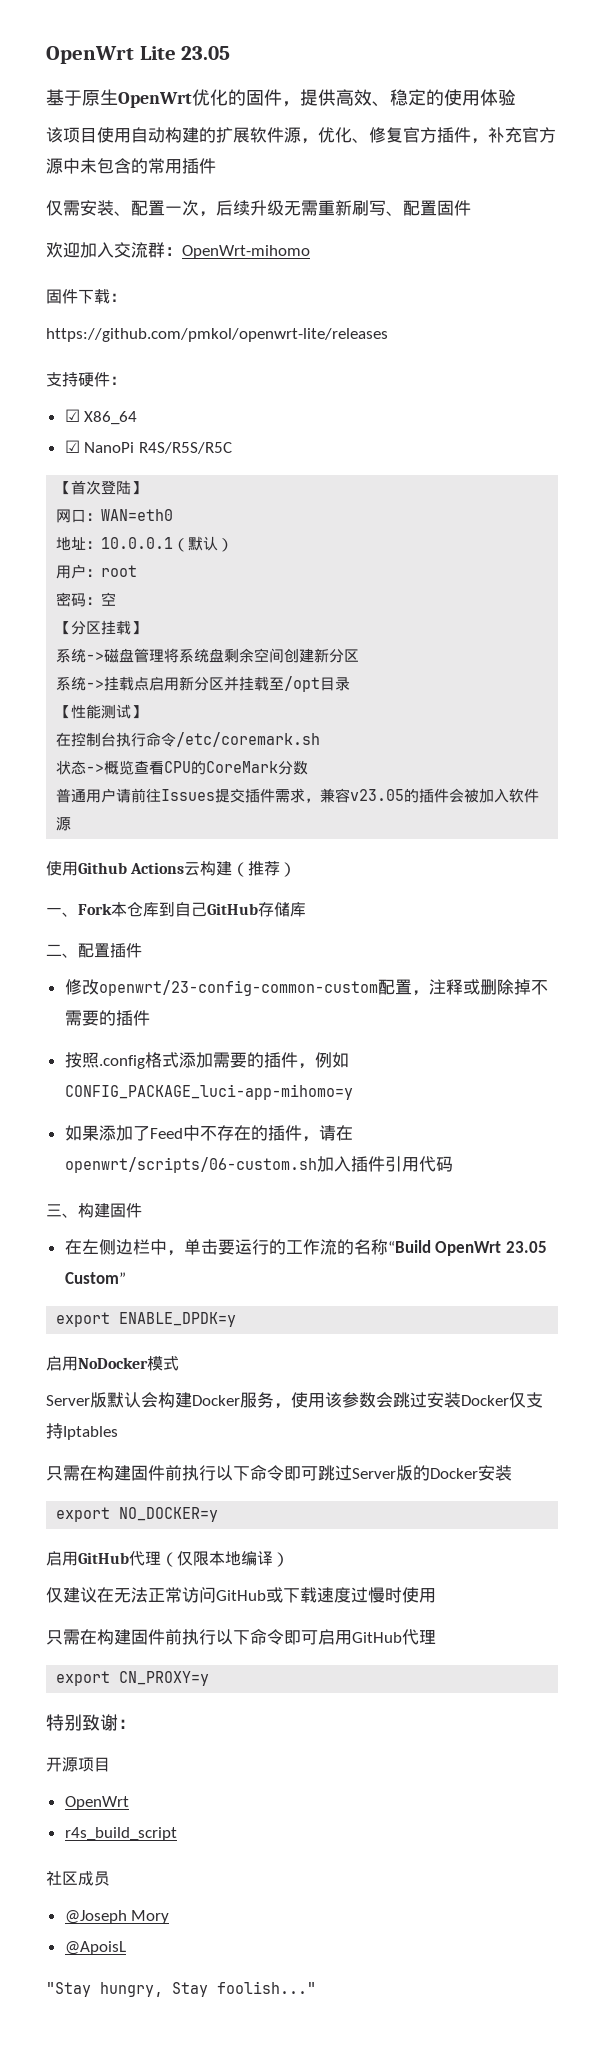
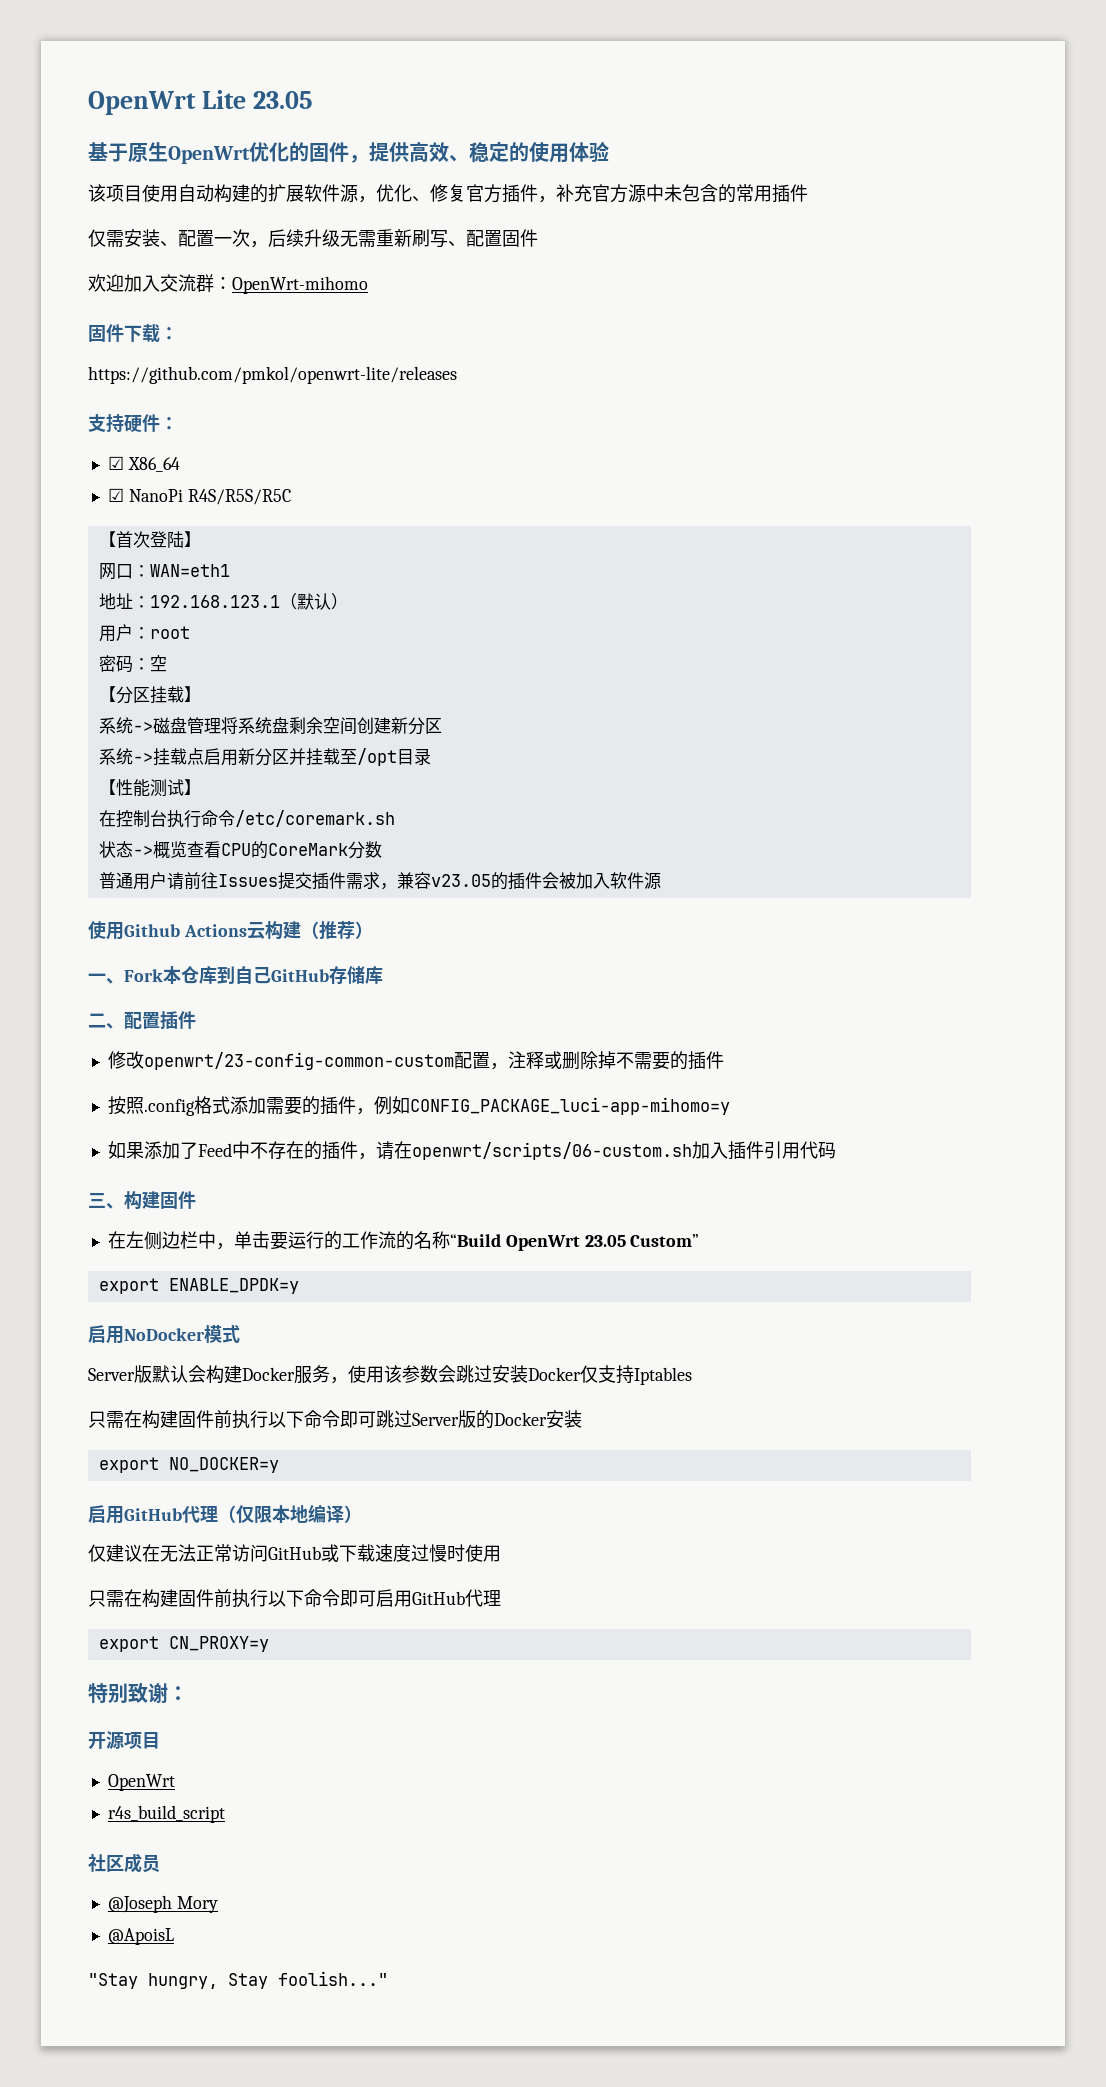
[101,509,174,521] WAN=eth0 -> [149,564,230,577] WAN=eth1
[101,537,174,549] 10.0.0.1 -> [149,595,280,608] 192.168.123.1

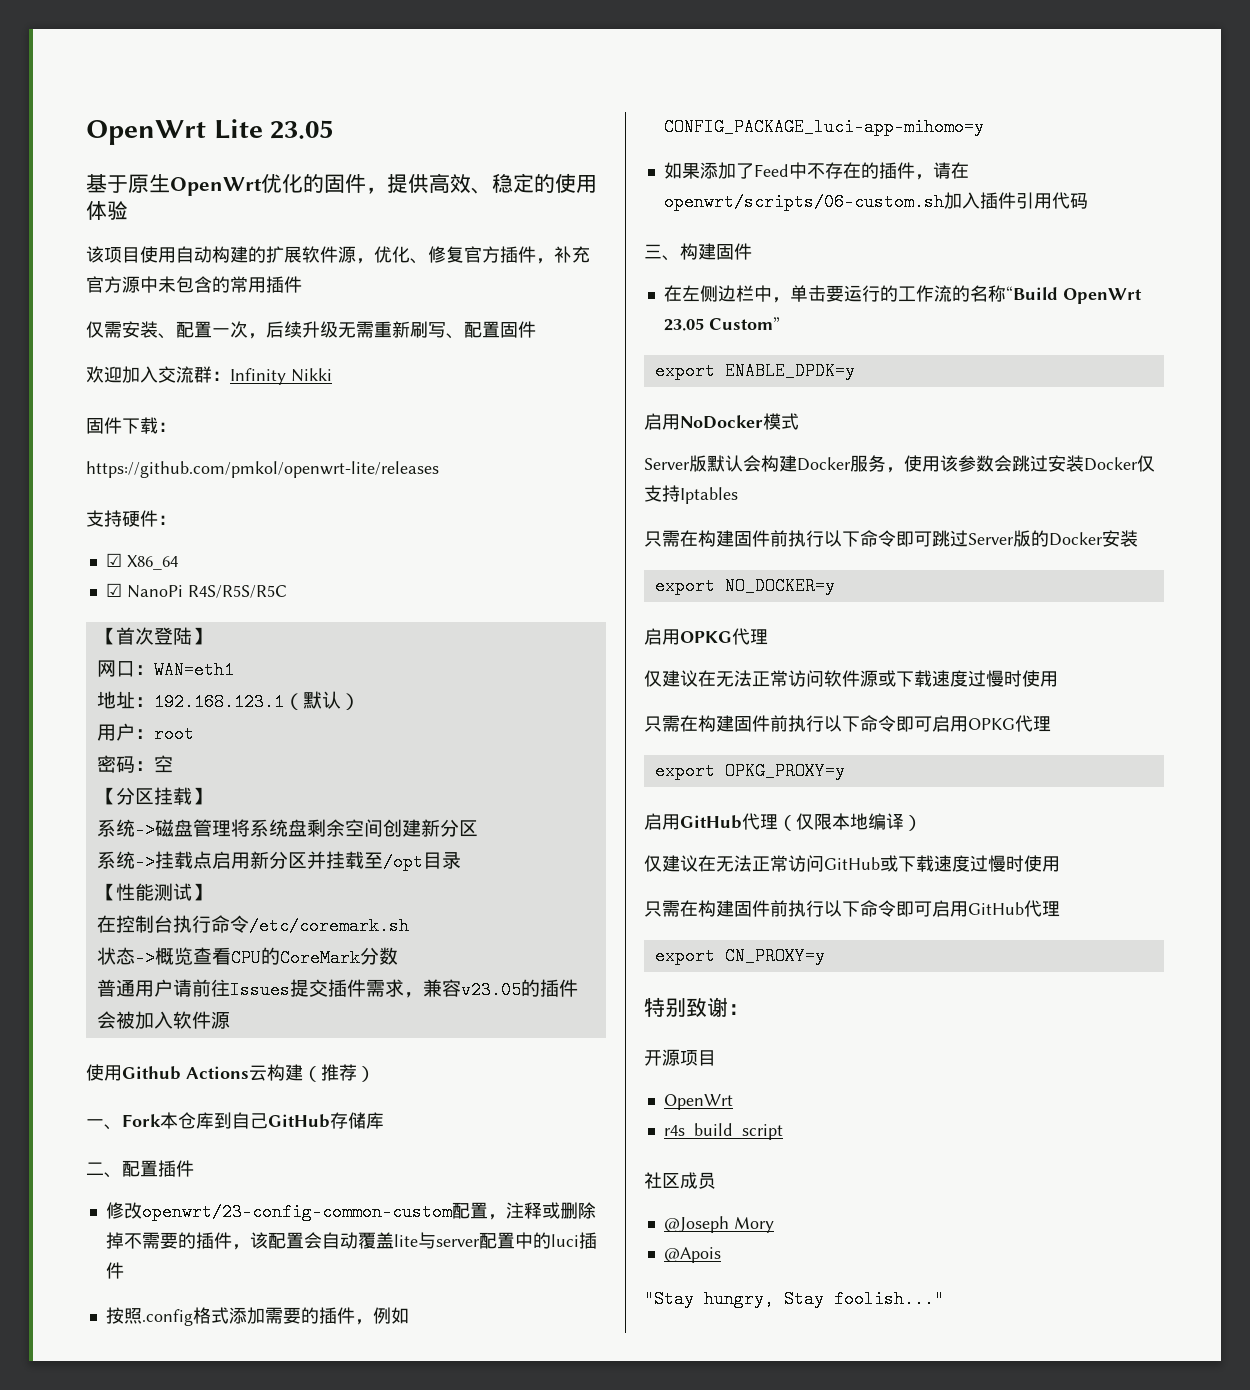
[232,276,368,294] OpenWrt-mihomo -> [230,368,332,385] Infinity Nikki
(724, 1060) none -> [231,1232,597,1250] [105,1262,124,1279] ，该配置会自动覆盖lite与server配置中的luci插件
(279, 1465) none -> [644,628,768,645] [644,670,1058,687] [644,715,1051,732] [654,762,845,780] // 启用OPKG代理 // 仅建议在无法正常访问软件源或下载速度过慢时使用 // 只需在构建固件前执行以下命令即可启用OPKG代理 // export OPKG_PROXY=y
[107,1928,174,1945] @ApoisL -> [663,1247,721,1263] @Apois

